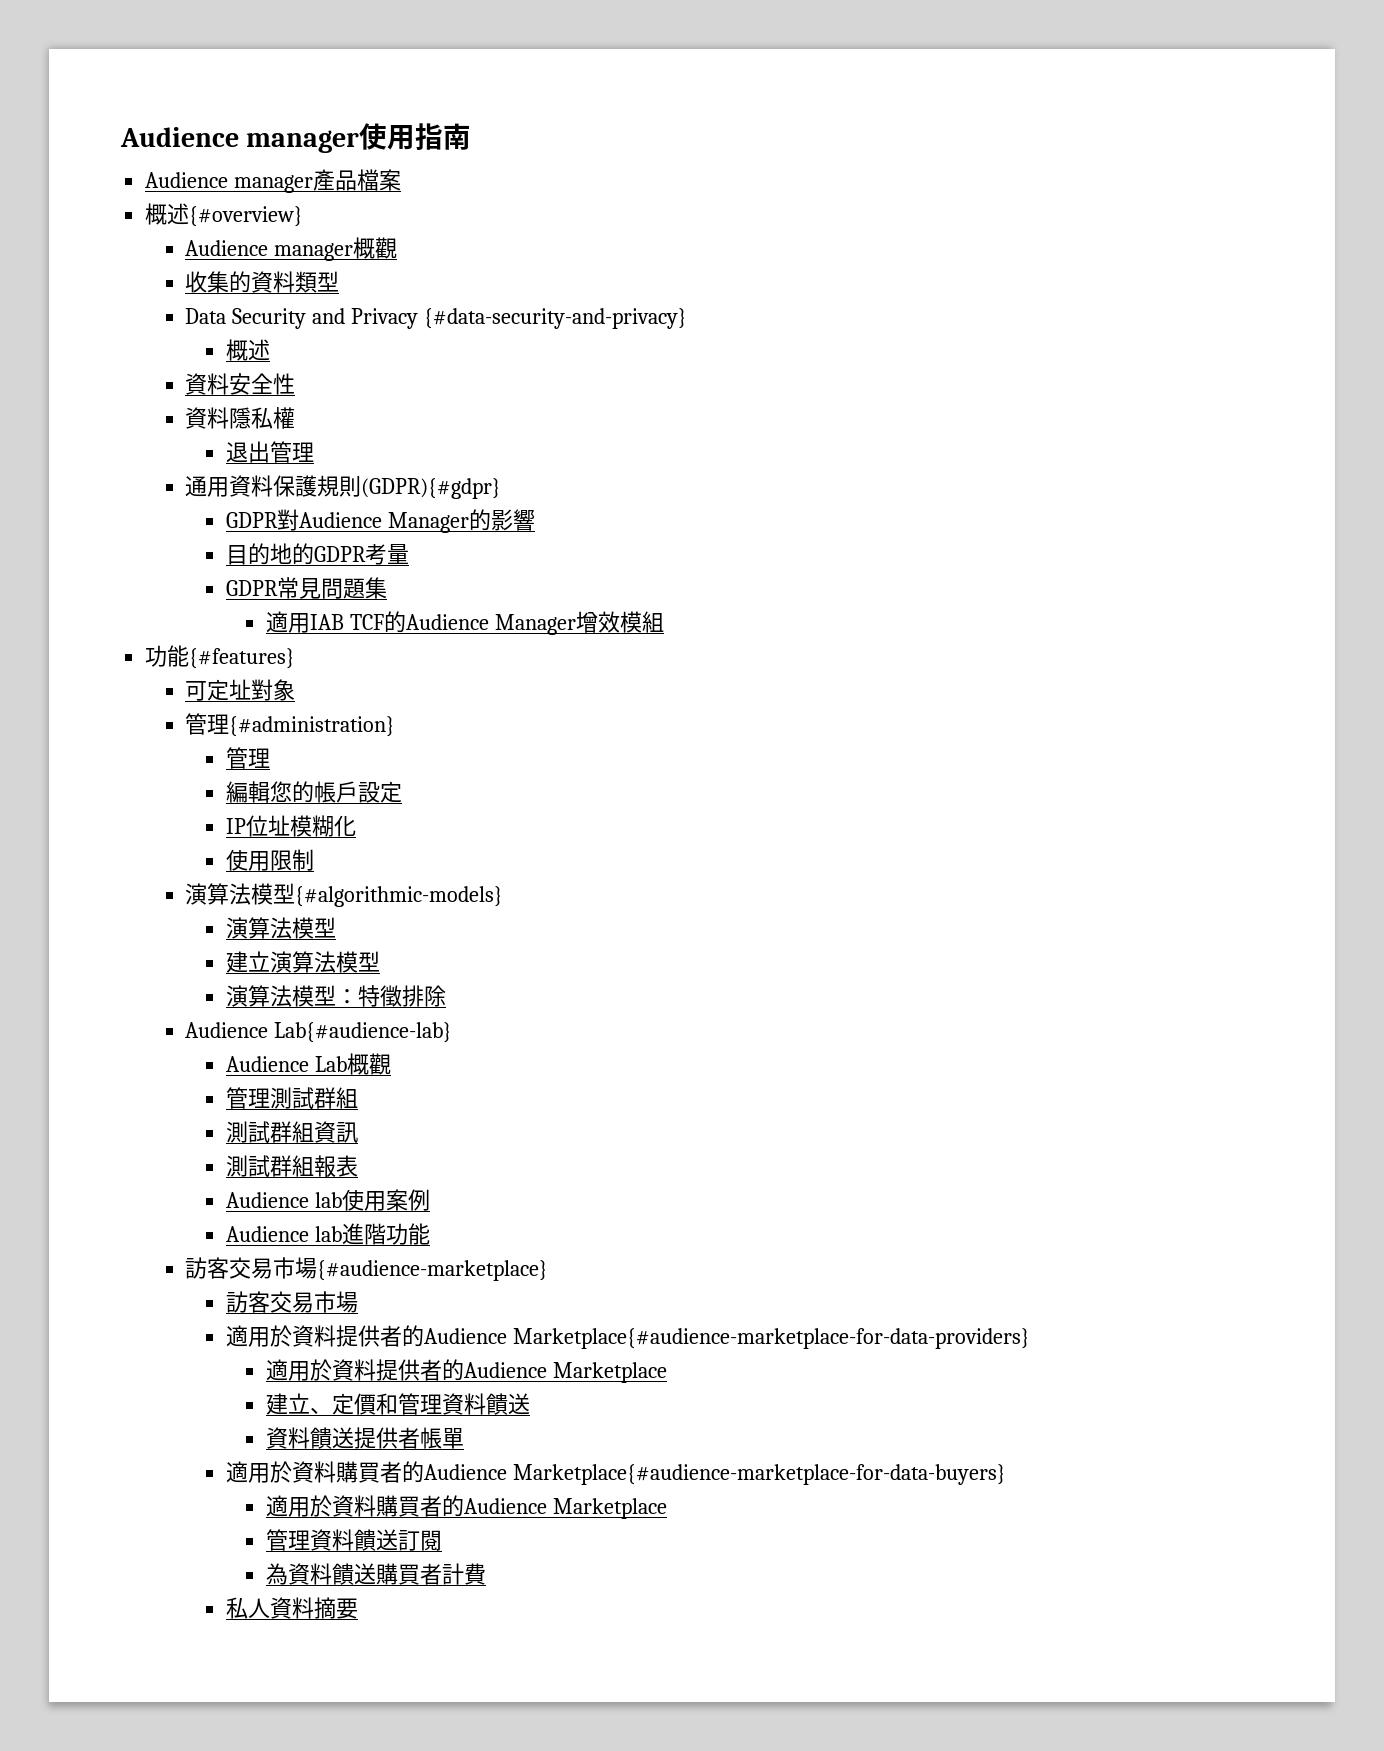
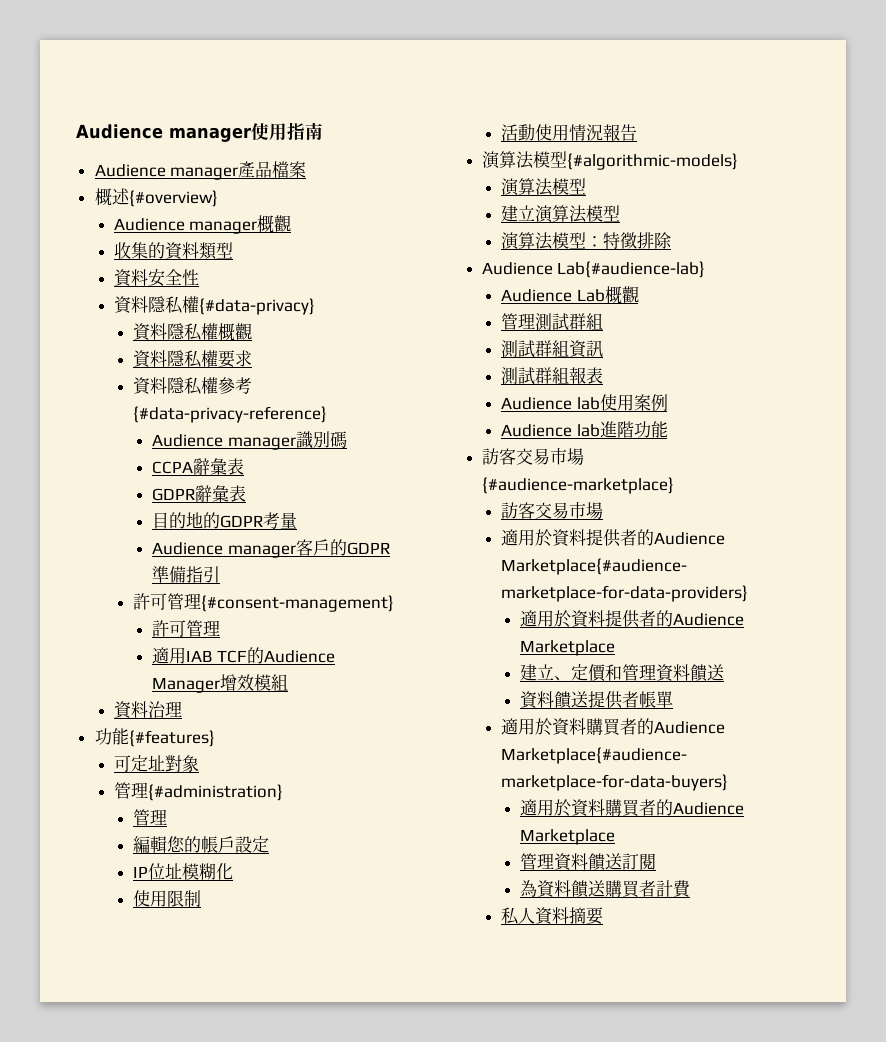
[185,308,688,329] [225,339,270,361] // Data Security and Privacy {#data-security-and-privacy} // 概述 -> (233, 250) none
[225,441,314,463] [185,475,502,499] [225,509,535,533] [225,543,409,565] [225,577,387,599] // 退出管理 // 通用資料保護規則(GDPR){#gdpr} // GDPR對Audience Manager的影響 // 目的地的GDPR考量 // GDPR常見問題集 -> [198,298,315,315] [132,323,252,341] [132,350,252,368] [132,377,252,395] [132,406,327,423] [152,431,347,450] [152,458,245,475] [152,485,247,502] [152,512,298,529] [152,539,390,558] [152,566,221,583] [132,593,394,612] [152,620,221,637] {#data-privacy} // 資料隱私權概觀 // 資料隱私權要求 // 資料隱私權參考{#data-privacy-reference} // Audience manager識別碼 // CCPA辭彙表 // GDPR辭彙表 // 目的地的GDPR考量 // Audience manager客戶的GDPR準備指引 // 許可管理{#consent-management} // 許可管理
(664, 622) none -> [113,701,182,719] // 資料治理
(314, 860) none -> [500,124,637,141] // 活動使用情況報告

